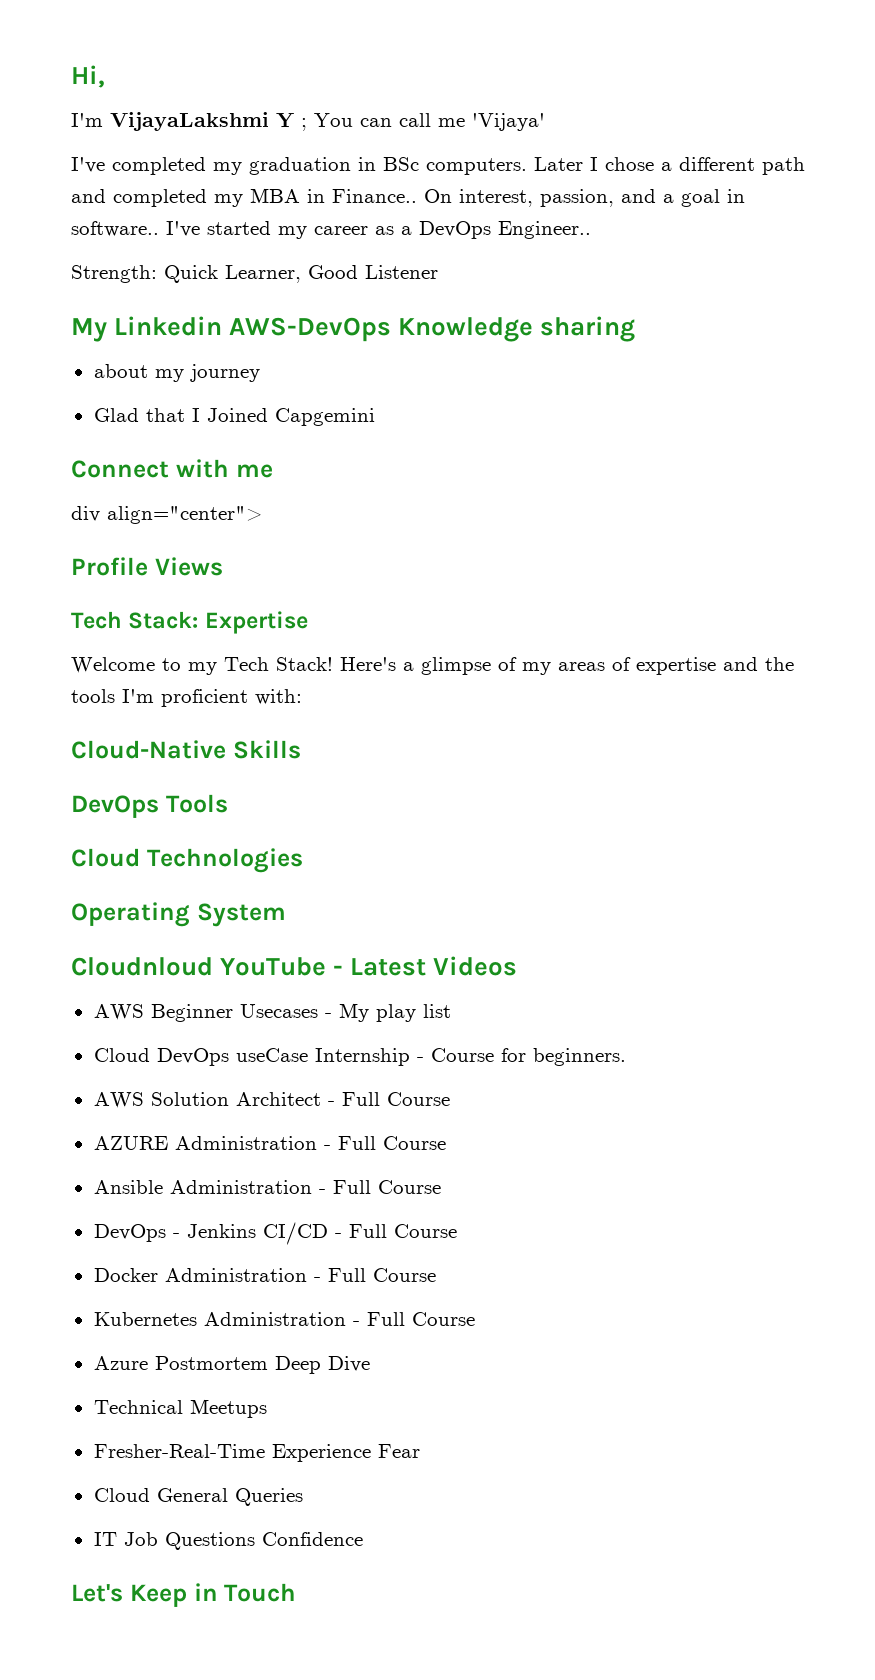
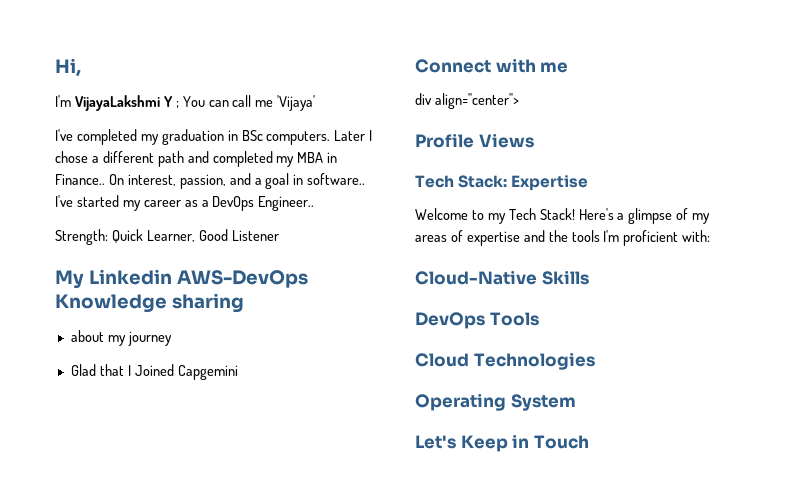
[71,956,518,976] [93,1003,451,1022] [93,1048,626,1066] [93,1092,450,1108] [93,1136,446,1150] [93,1180,441,1194] [93,1222,457,1245] [93,1268,436,1282] [93,1312,475,1326] [93,1356,370,1374] [93,1399,267,1418] [93,1444,420,1462] [93,1488,303,1506] [93,1532,363,1550] // Cloudnloud YouTube - Latest Videos // AWS Beginner Usecases - My play list // Cloud DevOps useCase Internship - Course for beginners. // AWS Solution Architect - Full Course // AZURE Administration - Full Course // Ansible Administration - Full Course // DevOps - Jenkins CI/CD - Full Course // Docker Administration - Full Course // Kubernetes Administration - Full Course // Azure Postmortem Deep Dive // Technical Meetups // Fresher-Real-Time Experience Fear // Cloud General Queries // IT Job Questions Confidence -> (576, 402) none

